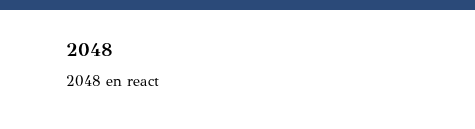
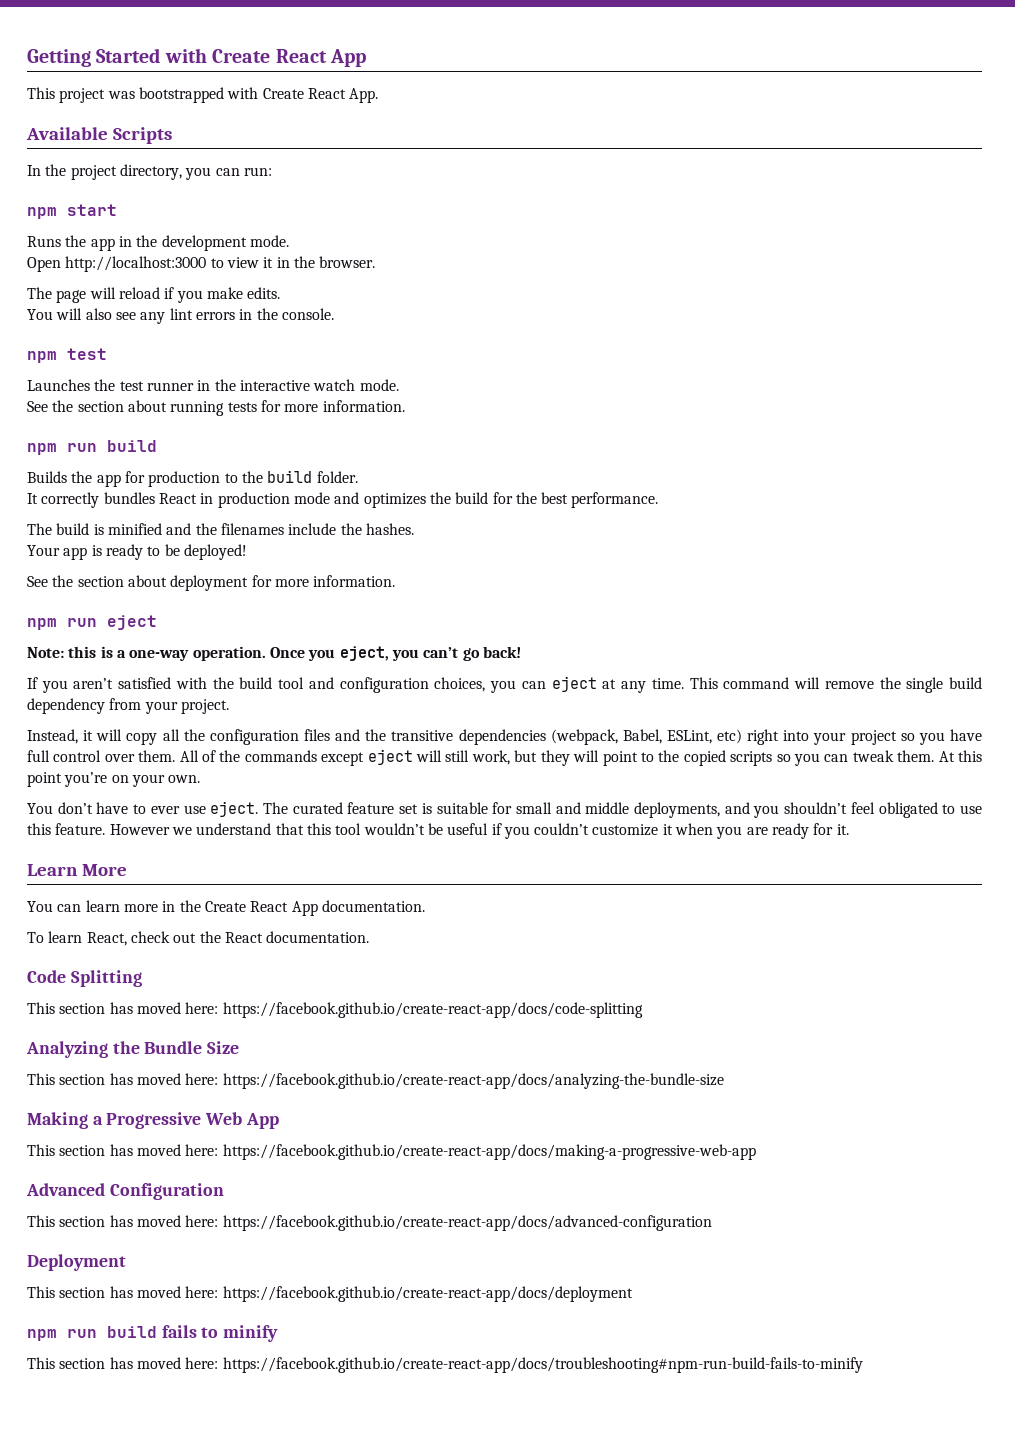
[66,43,113,56] [66,75,159,87] 2048 // 2048 en react -> [27,48,366,67] [27,87,379,103] [26,127,172,144] [27,164,272,180] [27,204,117,219] [27,235,289,251] [27,256,376,272] [27,287,281,303] [27,308,334,324] [27,348,107,363] [27,379,399,391] [27,400,405,416] [27,440,157,455] [27,470,358,487] [27,492,659,508] [27,523,414,535] [27,544,247,560] [27,575,396,591] [27,615,157,630] [27,646,521,661] [27,676,983,693] [27,698,229,714] [27,729,982,745] [27,749,982,766] [27,772,201,787] [27,801,983,818] [27,823,849,839] [27,864,127,876] [27,900,425,916] [27,931,370,946] [27,970,142,987] [27,1002,643,1018] [26,1041,240,1058] [27,1073,724,1089] [27,1112,279,1129] [27,1144,756,1160] [26,1183,224,1200] [27,1215,712,1231] [27,1254,126,1271] [27,1286,633,1302] [27,1325,279,1342] [27,1357,863,1373] Getting Started with Create React App // This project was bootstrapped with Create React App. // Available Scripts // In the project directory, you can run: // npm start // Runs the app in the development mode. // Open http://localhost:3000 to view it in the browser. // The page will reload if you make edits. // You will also see any lint errors in the console. // npm test // Launches the test runner in the interactive watch mode. // See the section about running tests for more information. // npm run build // Builds the app for production to the build folder. // It correctly bundles React in production mode and optimizes the build for the best performance. // The build is minified and the filenames include the hashes. // Your app is ready to be deployed! // See the section about deployment for more information. // npm run eject // Note: this is a one-way operation. Once you eject, you can’t go back! // If you aren’t satisfied with the build tool and configuration choices, you can eject at any time. This command will remove the single build dependency from your project. // Instead, it will copy all the configuration files and the transitive dependencies (webpack, Babel, ESLint, etc) right into your project so you have full control over them. All of the commands except eject will still work, but they will point to the copied scripts so you can tweak them. At this point you’re on your own. // You don’t have to ever use eject. The curated feature set is suitable for small and middle deployments, and you shouldn’t feel obligated to use this feature. However we understand that this tool wouldn’t be useful if you couldn’t customize it when you are ready for it. // Learn More // You can learn more in the Create React App documentation. // To learn React, check out the React documentation. // Code Splitting // This section has moved here: https://facebook.github.io/create-react-app/docs/code-splitting // Analyzing the Bundle Size // This section has moved here: https://facebook.github.io/create-react-app/docs/analyzing-the-bundle-size // Making a Progressive Web App // This section has moved here: https://facebook.github.io/create-react-app/docs/making-a-progressive-web-app // Advanced Configuration // This section has moved here: https://facebook.github.io/create-react-app/docs/advanced-configuration // Deployment // This section has moved here: https://facebook.github.io/create-react-app/docs/deployment // npm run build fails to minify // This section has moved here: https://facebook.github.io/create-react-app/docs/troubleshooting#npm-run-build-fails-to-minify

